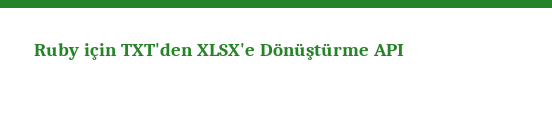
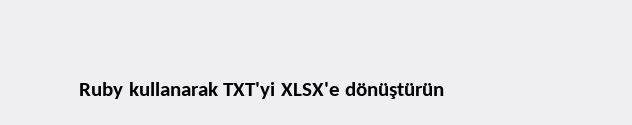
[83,43,404,60] için TXT'den XLSX'e Dönüştürme API -> [128,82,445,99] kullanarak TXT'yi XLSX'e dönüştürün

